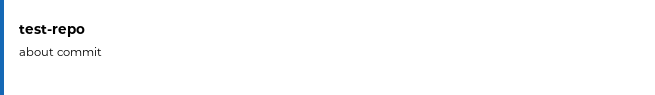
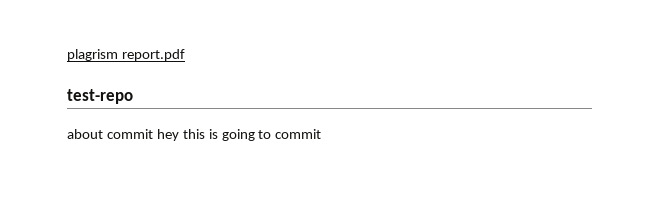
(19, 31) none -> [67,49,185,61] plagrism report.pdf //
(103, 51) none -> [156,129,322,141] hey this is going to commit

